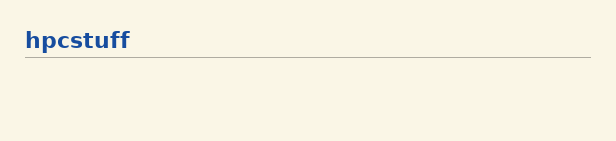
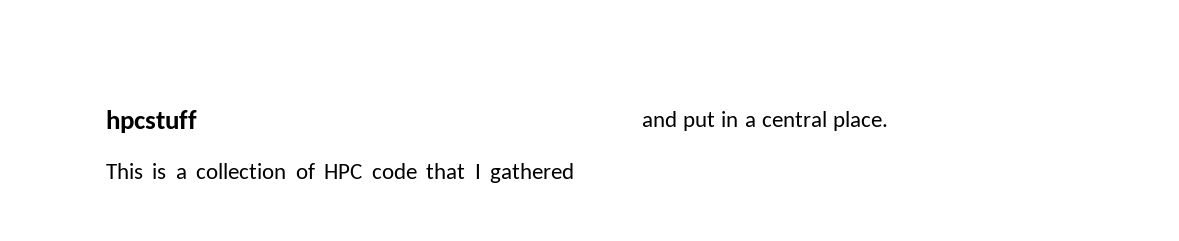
(130, 42) none -> [106,163,574,183] [642,111,889,131] // This is a collection of HPC code that I gathered and put in a central place.

